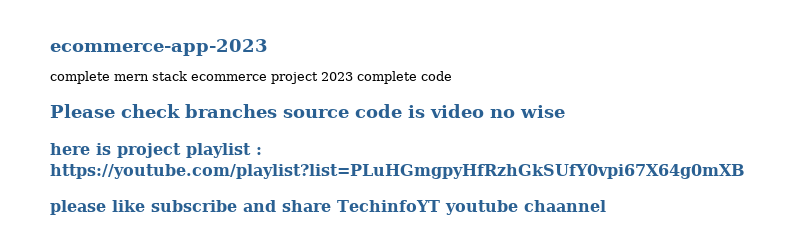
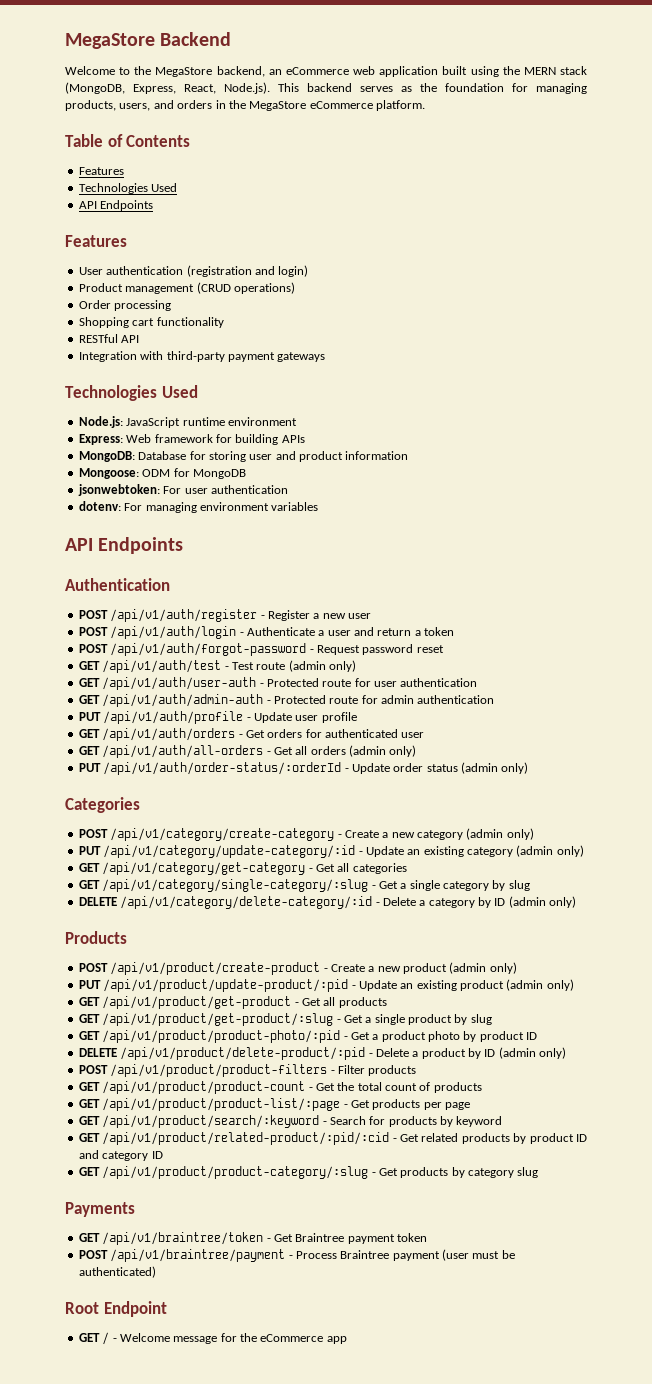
[50,39,268,56] [50,71,452,84] [50,104,565,118] [50,143,262,158] [50,164,745,179] [50,200,606,215] ecommerce-app-2023 // complete mern stack ecommerce project 2023 complete code // Please check branches source code is video no wise // here is project playlist : https://youtube.com/playlist?list=PLuHGmgpyHfRzhGkSUfY0vpi67X64g0mXB // please like subscribe and share TechinfoYT youtube chaannel -> [65,32,232,49] [65,66,587,77] [65,82,587,94] [65,100,425,111] [65,134,191,147] [78,167,124,175] [78,183,178,194] [78,200,154,211] [65,235,127,247] [78,265,309,277] [78,282,295,294] [78,300,172,311] [78,317,224,328] [78,334,140,343] [78,351,326,362] [65,385,198,401] [78,416,297,428] [78,434,305,445] [78,451,409,462] [78,468,246,479] [77,484,288,496] [78,501,319,513] [65,537,184,554] [65,578,170,591] [78,609,371,622] [78,626,455,639] [78,643,444,656] [78,660,356,673] [78,677,478,690] [78,694,495,707] [78,711,357,724] [78,728,425,741] [78,745,417,758] [78,762,529,775] [65,797,140,813] [78,828,534,841] [78,845,584,858] [78,862,407,875] [78,879,530,892] [78,896,577,909] [65,931,127,944] [78,962,517,975] [78,979,574,992] [78,996,387,1009] [78,1013,492,1026] [78,1030,538,1043] [78,1047,567,1060] [78,1064,417,1077] [78,1081,482,1094] [78,1098,470,1111] [78,1115,503,1128] [78,1132,587,1145] [78,1150,163,1161] [78,1166,539,1179] [65,1202,135,1217] [78,1232,427,1245] [78,1249,515,1262] [78,1266,156,1278] [65,1301,167,1317] [78,1332,347,1345] MegaStore Backend // Welcome to the MegaStore backend, an eCommerce web application built using the MERN stack (MongoDB, Express, React, Node.js). This backend serves as the foundation for managing products, users, and orders in the MegaStore eCommerce platform. // Table of Contents // Features // Technologies Used // API Endpoints // Features // User authentication (registration and login) // Product management (CRUD operations) // Order processing // Shopping cart functionality // RESTful API // Integration with third-party payment gateways // Technologies Used // Node.js: JavaScript runtime environment // Express: Web framework for building APIs // MongoDB: Database for storing user and product information // Mongoose: ODM for MongoDB // jsonwebtoken: For user authentication // dotenv: For managing environment variables // API Endpoints // Authentication // POST /api/v1/auth/register - Register a new user // POST /api/v1/auth/login - Authenticate a user and return a token // POST /api/v1/auth/forgot-password - Request password reset // GET /api/v1/auth/test - Test route (admin only) // GET /api/v1/auth/user-auth - Protected route for user authentication // GET /api/v1/auth/admin-auth - Protected route for admin authentication // PUT /api/v1/auth/profile - Update user profile // GET /api/v1/auth/orders - Get orders for authenticated user // GET /api/v1/auth/all-orders - Get all orders (admin only) // PUT /api/v1/auth/order-status/:orderId - Update order status (admin only) // Categories // POST /api/v1/category/create-category - Create a new category (admin only) // PUT /api/v1/category/update-category/:id - Update an existing category (admin only) // GET /api/v1/category/get-category - Get all categories // GET /api/v1/category/single-category/:slug - Get a single category by slug // DELETE /api/v1/category/delete-category/:id - Delete a category by ID (admin only) // Products // POST /api/v1/product/create-product - Create a new product (admin only) // PUT /api/v1/product/update-product/:pid - Update an existing product (admin only) // GET /api/v1/product/get-product - Get all products // GET /api/v1/product/get-product/:slug - Get a single product by slug // GET /api/v1/product/product-photo/:pid - Get a product photo by product ID // DELETE /api/v1/product/delete-product/:pid - Delete a product by ID (admin only) // POST /api/v1/product/product-filters - Filter products // GET /api/v1/product/product-count - Get the total count of products // GET /api/v1/product/product-list/:page - Get products per page // GET /api/v1/product/search/:keyword - Search for products by keyword // GET /api/v1/product/related-product/:pid/:cid - Get related products by product ID and category ID // GET /api/v1/product/product-category/:slug - Get products by category slug // Payments // GET /api/v1/braintree/token - Get Braintree payment token // POST /api/v1/braintree/payment - Process Braintree payment (user must be authenticated) // Root Endpoint // GET / - Welcome message for the eCommerce app

